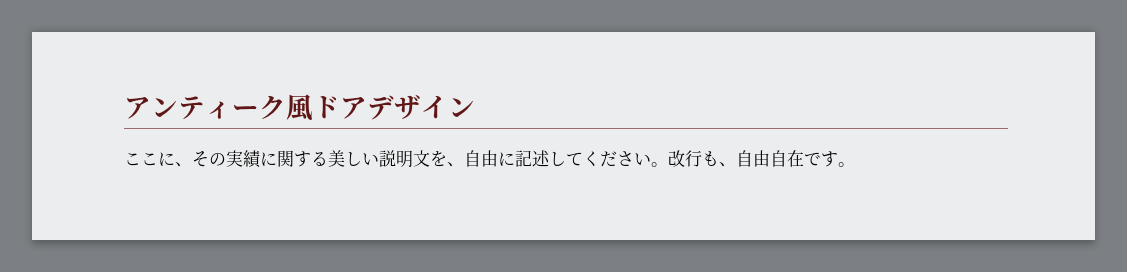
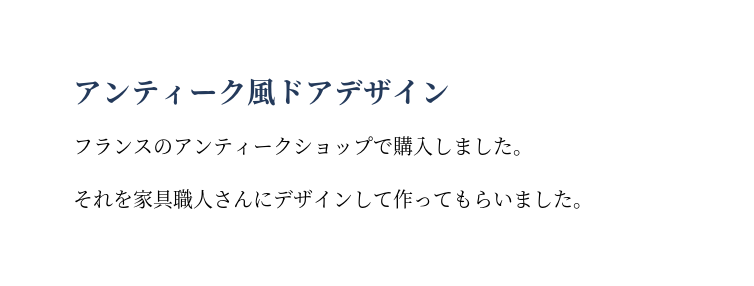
[124,150,838,168] ここに、その実績に関する美しい説明文を、自由に記述してください。改行も、自由自在です -> [73,136,533,156] [73,189,573,210] フランスのアンティークショップで購入しました。 // それを家具職人さんにデザインして作ってもらいました

